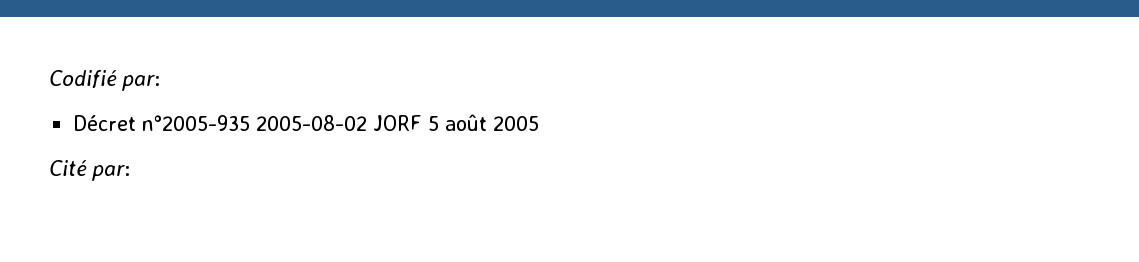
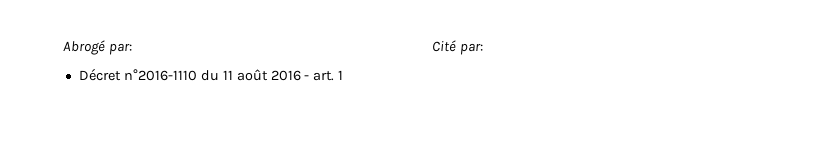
[49,70,117,88] Codifié -> [63,40,105,55] Abrogé
[142,114,540,131] n°2005-935 2005-08-02 JORF 5 août 2005 -> [123,69,344,81] n°2016-1110 du 11 août 2016 - art. 1

